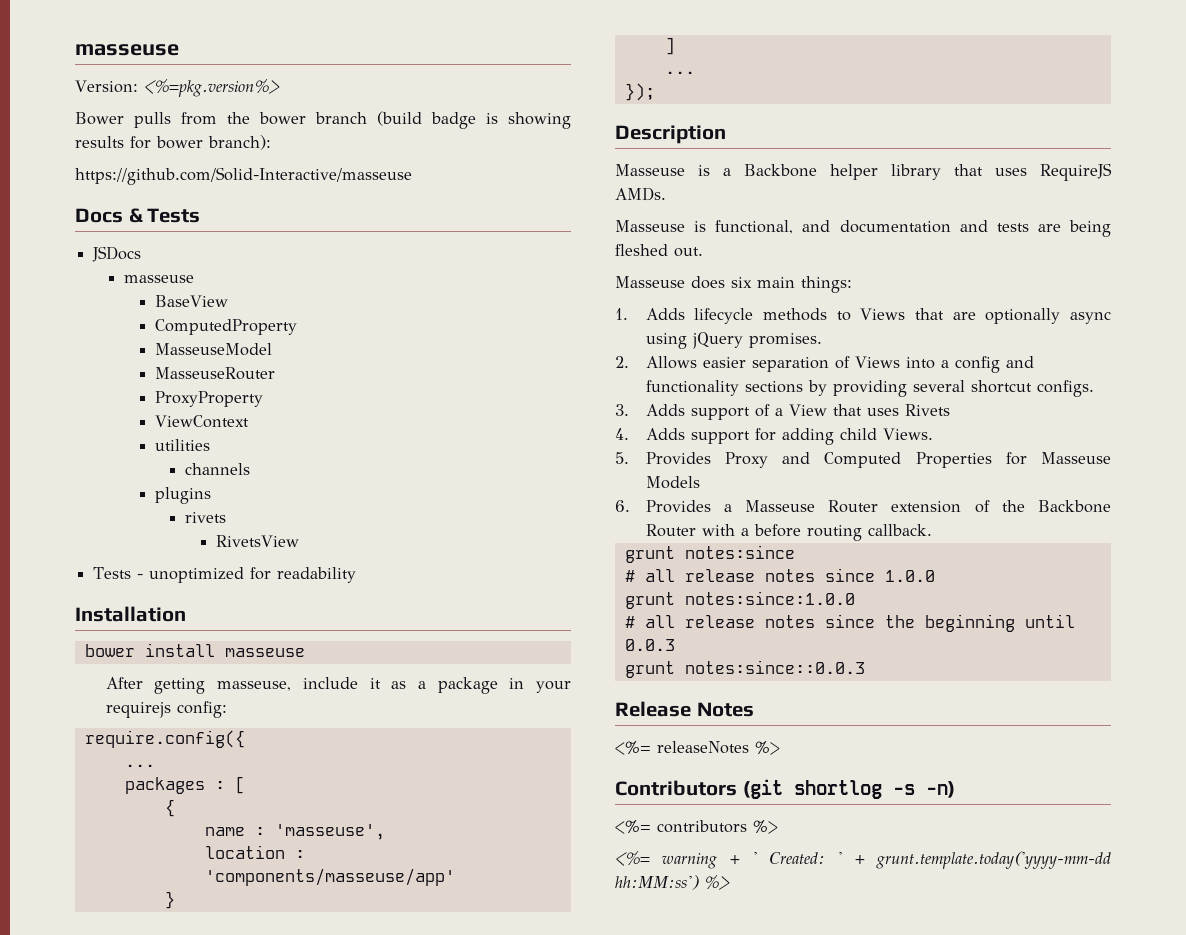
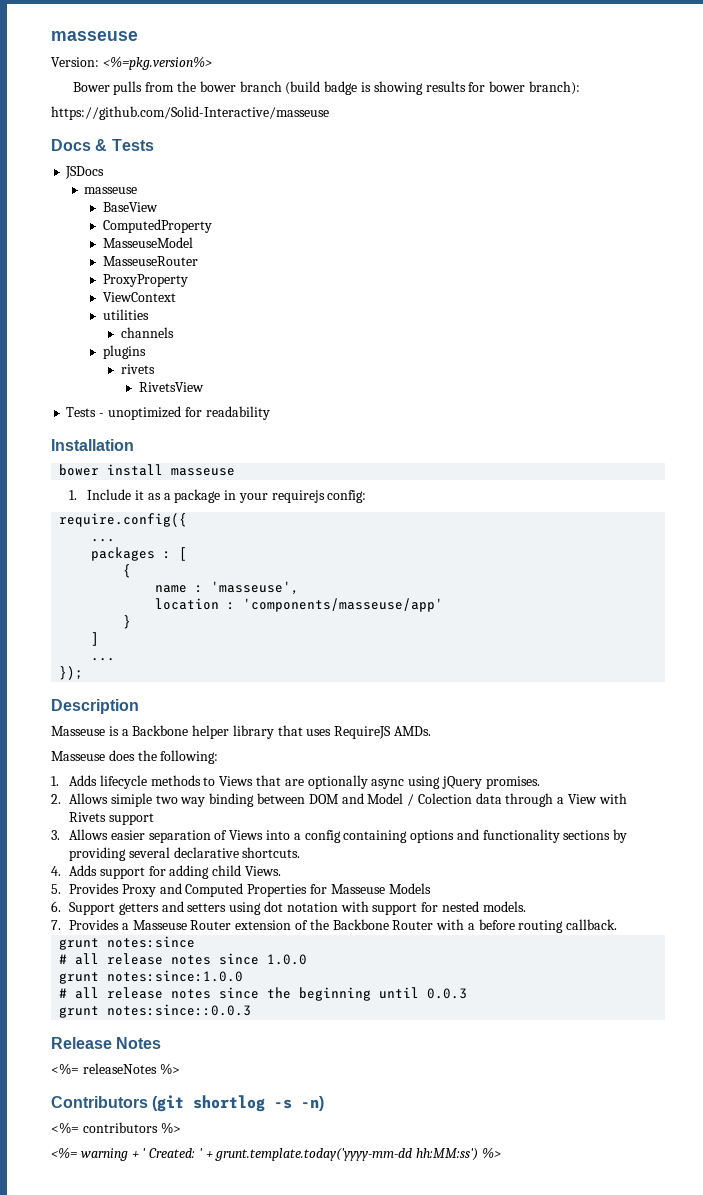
[105,677,358,694] After getting masseuse, include -> [69,489,132,500] 1. Include
[615,220,1111,237] [615,244,703,257] // Masseuse is functional, and documentation and tests are being fleshed out. -> (432, 731) none
[731,276,852,293] six main things: -> [137,750,219,764] the following:
(697, 362) none -> [110,793,627,807] [69,812,154,825] [51,829,109,840] simiple two way binding between DOM and Model / Colection data through a View with Rivets support // 3. Allows
(1000, 364) none -> [343,830,455,843] containing options
[970,380,1094,397] [615,404,950,420] shortcut configs. // 3. Adds support of a View that uses Rivets -> [173,847,301,858] declarative shortcuts.
(630, 506) none -> [69,901,526,915] [51,920,61,930] Support getters and setters using dot notation with support for nested models. // 7.

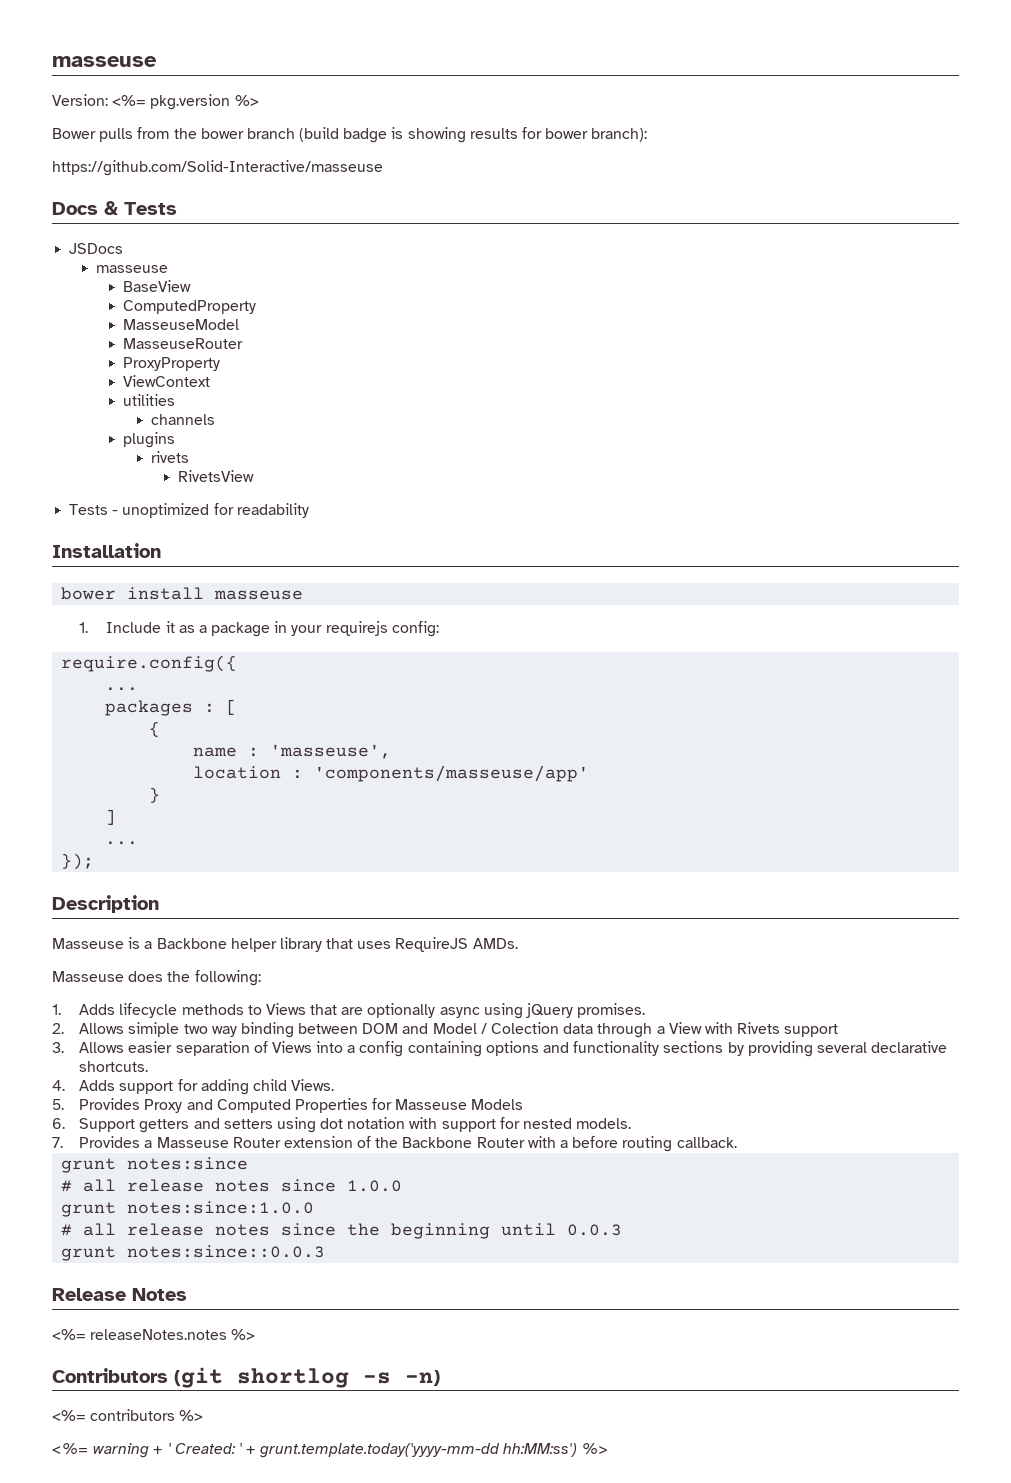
[102,56,212,70] <%=pkg.version%> -> [112,94,259,110] <%= pkg.version %>
[82,1063,157,1074] releaseNotes -> [90,1329,228,1340] releaseNotes.notes

